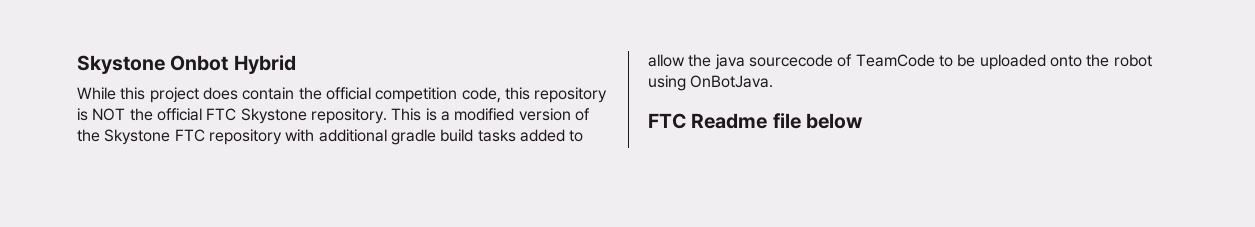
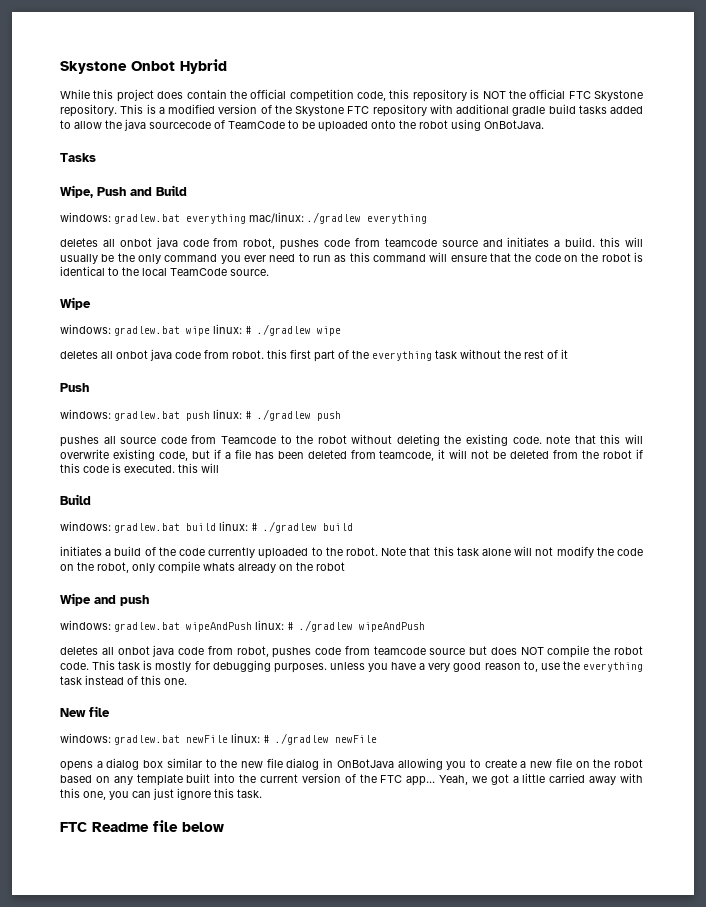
(774, 81) none -> [60,153,96,162] [60,185,187,198] [60,212,427,224] [60,237,643,250] [60,252,643,264] [60,266,269,276] [60,297,91,310] [60,324,341,336] [60,349,568,362] [60,383,89,392] [60,409,341,421] [60,434,643,447] [60,449,643,461] [60,463,219,473] [60,494,91,505] [60,521,353,533] [60,546,643,559] [60,561,345,574] [60,593,149,606] [60,620,425,632] [60,645,643,658] [60,660,643,673] [60,675,187,685] [60,706,110,717] [60,733,377,745] [60,758,643,771] [60,773,644,786] [60,788,262,800] // Tasks // Wipe, Push and Build // windows: gradlew.bat everything mac/linux: ./gradlew everything // deletes all onbot java code from robot, pushes code from teamcode source and initiates a build. this will usually be the only command you ever need to run as this command will ensure that the code on the robot is identical to the local TeamCode source. // Wipe // windows: gradlew.bat wipe linux: # ./gradlew wipe // deletes all onbot java code from robot. this first part of the everything task without the rest of it // Push // windows: gradlew.bat push linux: # ./gradlew push // pushes all source code from Teamcode to the robot without deleting the existing code. note that this will overwrite existing code, but if a file has been deleted from teamcode, it will not be deleted from the robot if this code is executed. this will // Build // windows: gradlew.bat build linux: # ./gradlew build // initiates a build of the code currently uploaded to the robot. Note that this task alone will not modify the code on the robot, only compile whats already on the robot // Wipe and push // windows: gradlew.bat wipeAndPush linux: # ./gradlew wipeAndPush // deletes all onbot java code from robot, pushes code from teamcode source but does NOT compile the robot code. This task is mostly for debugging purposes. unless you have a very good reason to, use the everything task instead of this one. // New file // windows: gradlew.bat newFile linux: # ./gradlew newFile // opens a dialog box similar to the new file dialog in OnBotJava allowing you to create a new file on the robot based on any template built into the current version of the FTC app... Yeah, we got a little carried away with this one, you can just ignore this task.

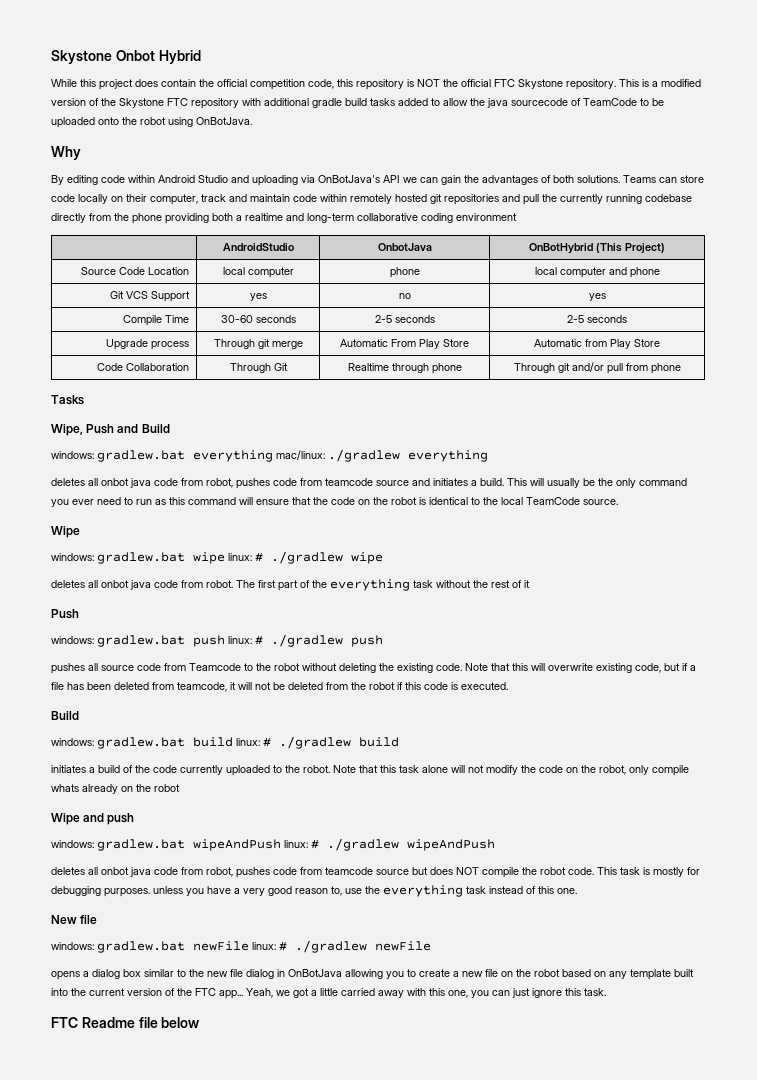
(544, 124) none -> [51,146,81,160] [51,175,704,186] [51,194,692,205] [51,213,517,224] [222,243,294,251] [377,243,432,251] [529,243,665,254] [80,267,189,275] [222,267,294,278] [389,267,420,278] [534,267,660,278] [109,291,190,302] [249,293,267,301] [398,293,411,299] [588,293,606,301] [122,315,189,326] [220,315,296,323] [374,315,435,323] [567,315,627,323] [105,339,189,350] [213,339,303,349] [340,339,470,349] [534,339,660,349] [96,363,189,371] [229,363,288,373] [347,363,462,374] [513,362,681,374] // Why // By editing code within Android Studio and uploading via OnBotJava's API we can gain the advantages of both solutions. Teams can store code locally on their computer, track and maintain code within remotely hosted git repositories and pull the currently running codebase directly from the phone providing both a realtime and long-term collaborative coding environment // | AndroidStudio | OnbotJava | OnBotHybrid (This Project) // Source Code Location | local computer | phone | local computer and phone // Git VCS Support | yes | no | yes // Compile Time | 30-60 seconds | 2-5 seconds | 2-5 seconds // Upgrade process | Through git merge | Automatic From Play Store | Automatic from Play Store // Code Collaboration | Through Git | Realtime through phone | Through git and/or pull from phone
[600,237,621,247] this -> [507,478,527,486] This
[267,349,287,359] this -> [236,580,255,588] The
[546,435,571,444] note -> [465,663,488,671] Note
[178,463,219,473] this will -> (508, 686) none

